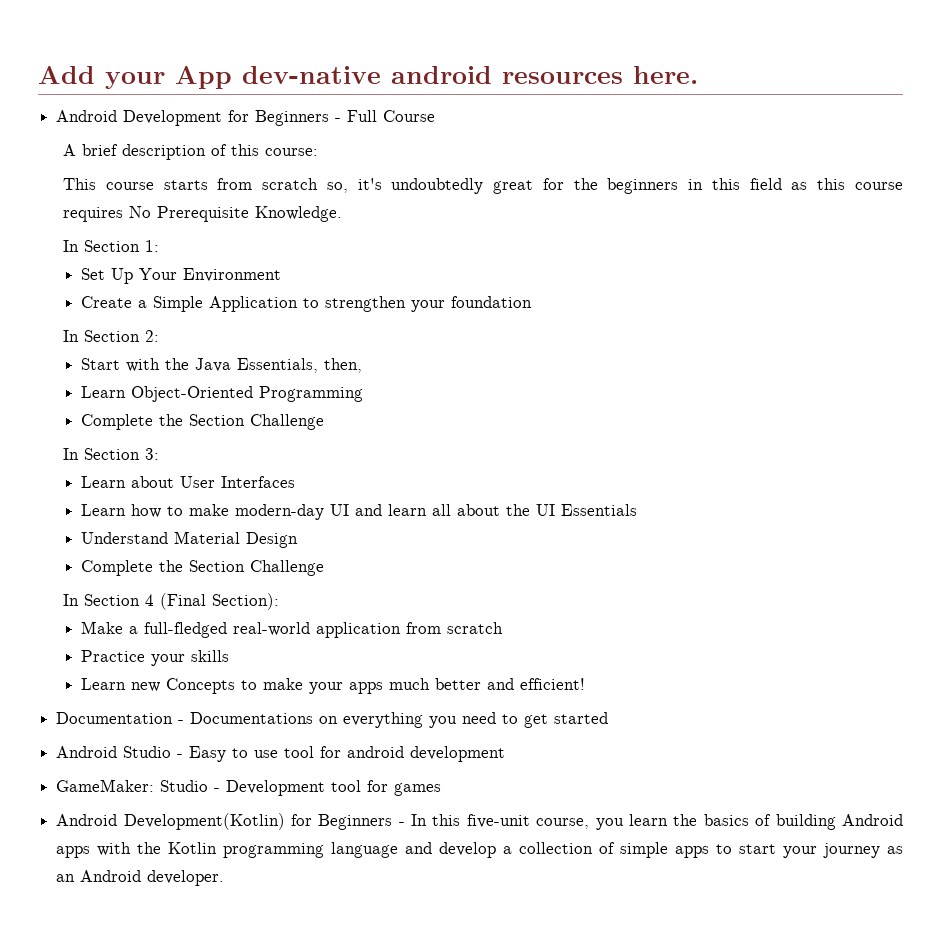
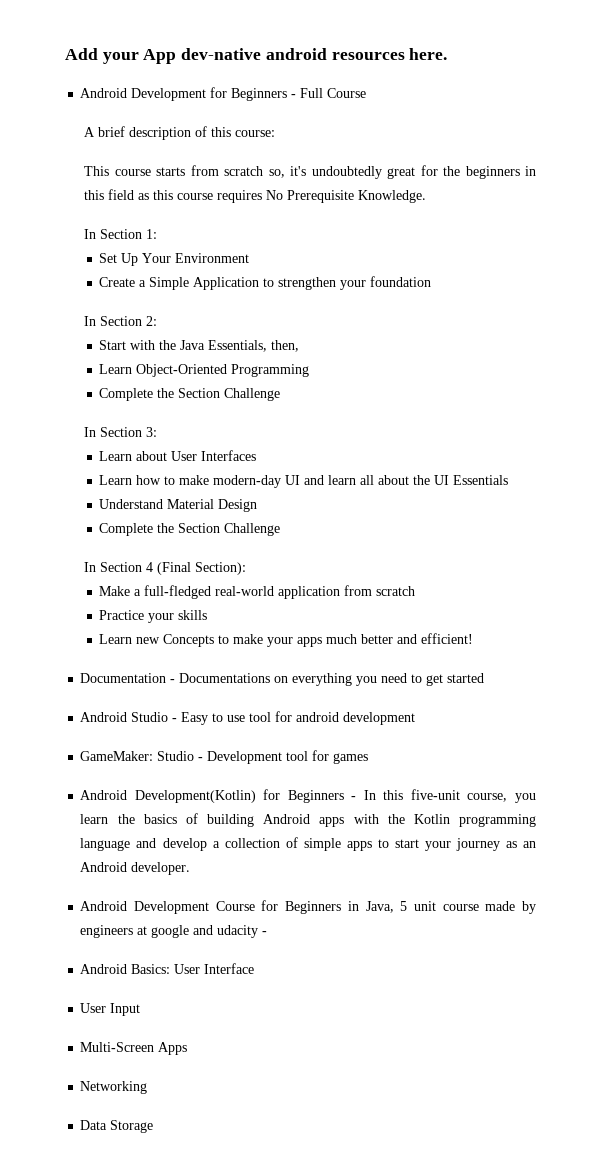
(225, 878) none -> [80,900,536,914] [80,925,268,938] [80,963,255,974] [80,1003,141,1016] [80,1042,188,1055] [80,1081,148,1094] [80,1120,154,1133] // Android Development Course for Beginners in Java, 5 unit course made by engineers at google and udacity - // Android Basics: User Interface // User Input // Multi-Screen Apps // Networking // Data Storage

